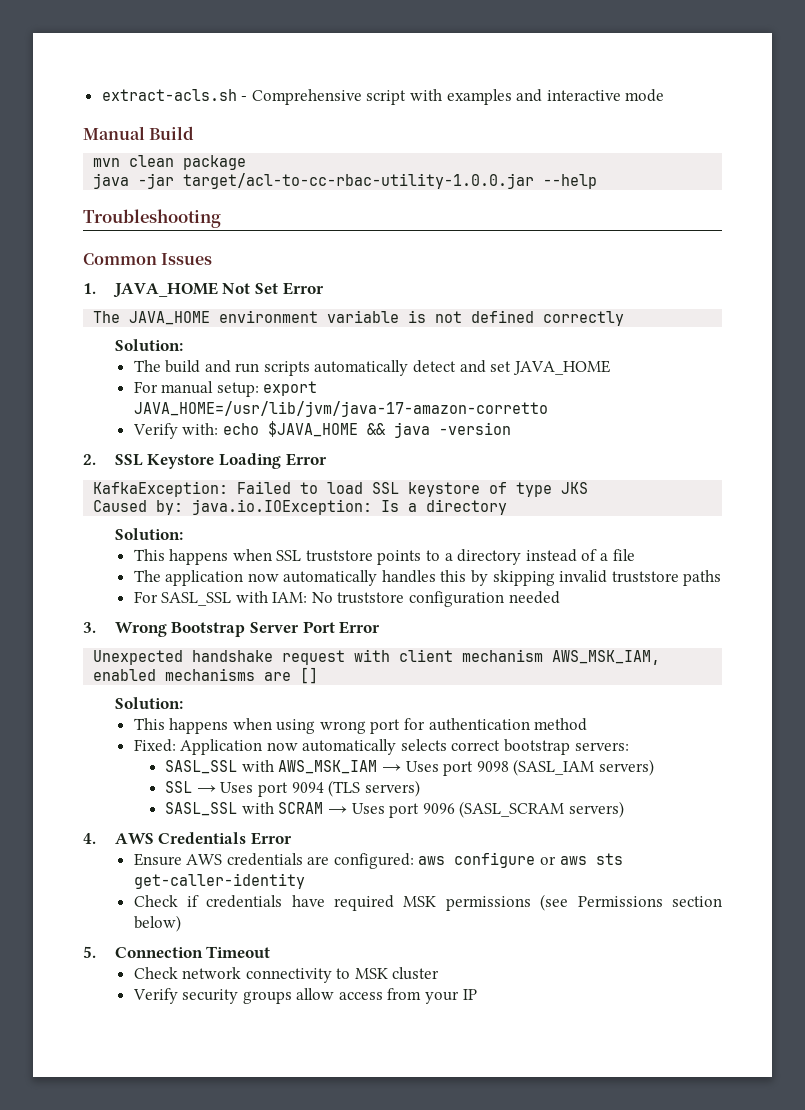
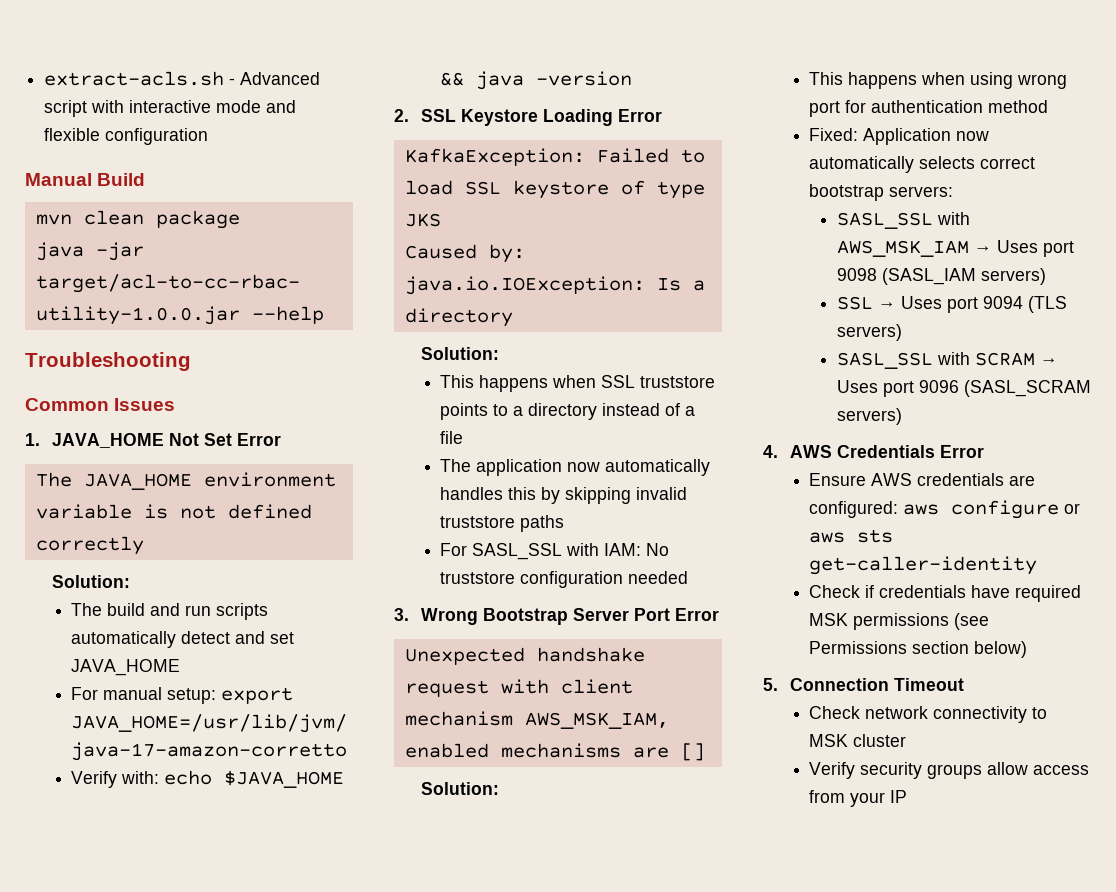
[251,89,362,105] Comprehensive -> [240,72,321,85] Advanced
[446,89,543,105] examples and -> (125, 106) none
(665, 95) none -> [266,100,297,113] [44,128,209,145] and flexible configuration

